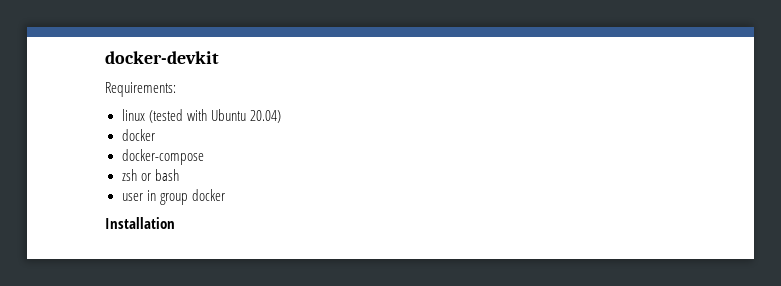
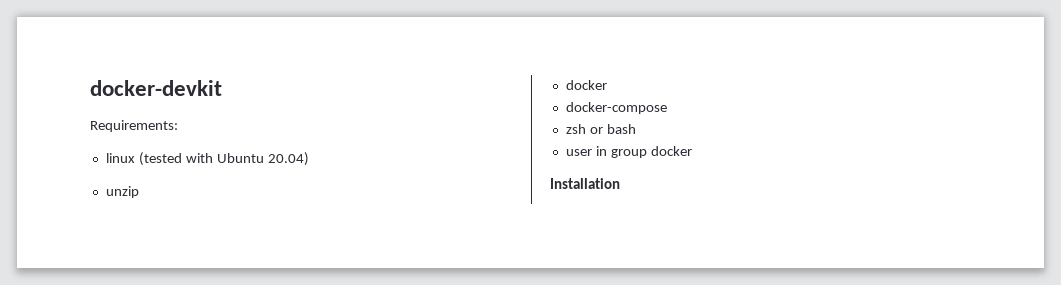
(281, 116) none -> [105,186,139,198] // unzip

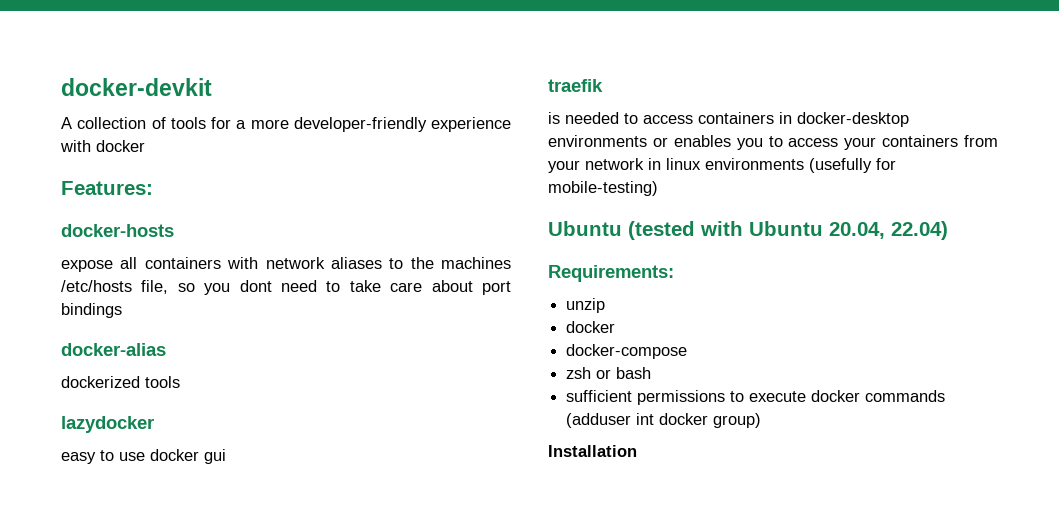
[90,120,178,132] [105,152,309,166] Requirements: // linux (tested with Ubuntu 20.04) -> [61,117,511,132] [60,140,145,152] [61,181,153,195] [61,224,174,237] [61,257,511,272] [61,280,511,295] [61,303,122,318] [61,343,166,356] [61,376,180,388] [61,416,154,433] [61,449,226,464] [548,79,603,92] [548,112,909,127] [548,135,998,150] [548,158,896,173] [548,181,658,196] [548,221,948,240] [548,265,674,282] A collection of tools for a more developer-friendly experience with docker // Features: // docker-hosts // expose all containers with network aliases to the machines /etc/hosts file, so you dont need to take care about port bindings // docker-alias // dockerized tools // lazydocker // easy to use docker gui // traefik // is needed to access containers in docker-desktop environments or enables you to access your containers from your network in linux environments (usefully for mobile-testing) // Ubuntu (tested with Ubuntu 20.04, 22.04) // Requirements:
[565,146,692,158] user in group docker -> [566,390,946,405] [566,413,762,428] sufficient permissions to execute docker commands (adduser int docker group)

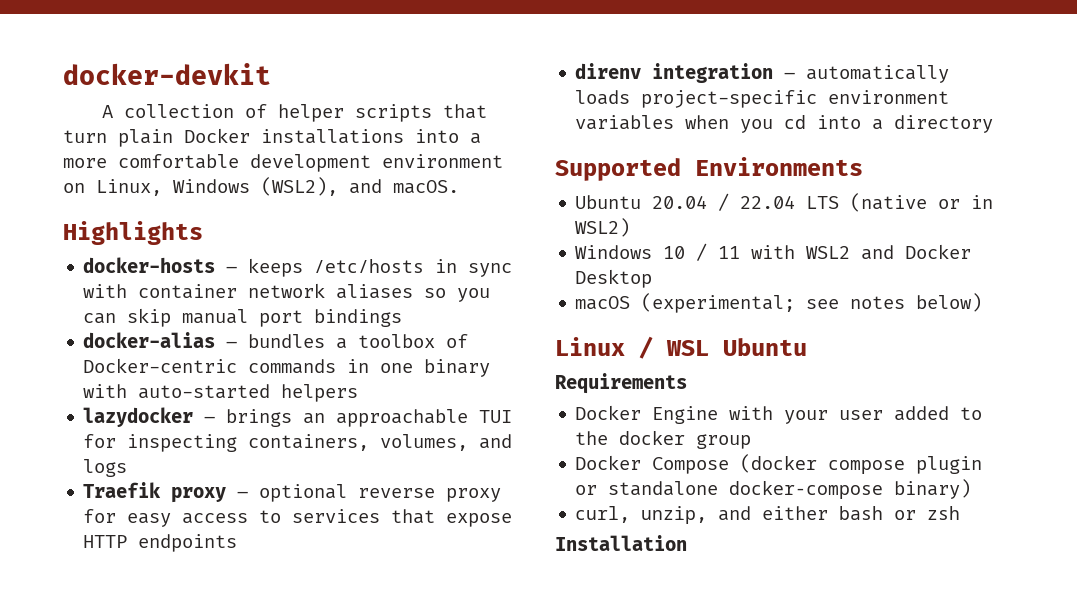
[170,117,511,132] [60,140,145,152] [61,181,153,195] [61,224,174,237] [61,257,511,272] [61,280,511,295] [61,303,122,318] [61,343,166,356] [61,376,180,388] [61,416,154,433] [61,449,226,464] [548,79,603,92] [548,112,909,127] [548,135,998,150] [548,158,896,173] [548,181,658,196] [548,221,948,240] [548,265,674,282] [566,298,606,313] [566,321,616,333] [566,344,688,359] [566,367,652,379] [566,390,946,405] [566,413,762,428] tools for a more developer-friendly experience with docker // Features: // docker-hosts // expose all containers with network aliases to the machines /etc/hosts file, so you dont need to take care about port bindings // docker-alias // dockerized tools // lazydocker // easy to use docker gui // traefik // is needed to access containers in docker-desktop environments or enables you to access your containers from your network in linux environments (usefully for mobile-testing) // Ubuntu (tested with Ubuntu 20.04, 22.04) // Requirements: // unzip // docker // docker-compose // zsh or bash // sufficient permissions to execute docker commands (adduser int docker group) -> [277,104,487,122] [63,128,481,147] [63,154,503,172] [63,177,459,196] [63,221,203,245] [83,257,513,277] [83,283,491,302] [83,308,403,327] [83,332,469,349] [83,358,491,377] [83,384,359,402] [83,407,513,427] [83,434,513,452] [83,459,128,477] [83,482,502,503] [83,509,513,527] [83,534,238,552] [575,63,950,83] [575,90,950,108] [575,115,994,133] [555,157,863,181] [575,193,994,212] [575,218,631,237] [575,243,972,261] [575,269,653,288] [575,293,983,313] [555,336,807,359] [555,373,687,394] [575,405,983,424] [575,431,752,449] [575,454,983,474] [575,479,972,499] [575,506,961,524] helper scripts that turn plain Docker installations into a more comfortable development environment on Linux, Windows (WSL2), and macOS. // Highlights // docker-hosts – keeps /etc/hosts in sync with container network aliases so you can skip manual port bindings // docker-alias – bundles a toolbox of Docker-centric commands in one binary with auto-started helpers // lazydocker – brings an approachable TUI for inspecting containers, volumes, and logs // Traefik proxy – optional reverse proxy for easy access to services that expose HTTP endpoints // direnv integration – automatically loads project-specific environment variables when you cd into a directory // Supported Environments // Ubuntu 20.04 / 22.04 LTS (native or in WSL2) // Windows 10 / 11 with WSL2 and Docker Desktop // macOS (experimental; see notes below) // Linux / WSL Ubuntu // Requirements // Docker Engine with your user added to the docker group // Docker Compose (docker compose plugin or standalone docker-compose binary) // curl, unzip, and either bash or zsh

